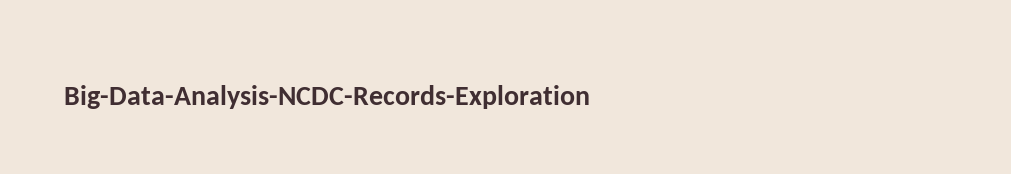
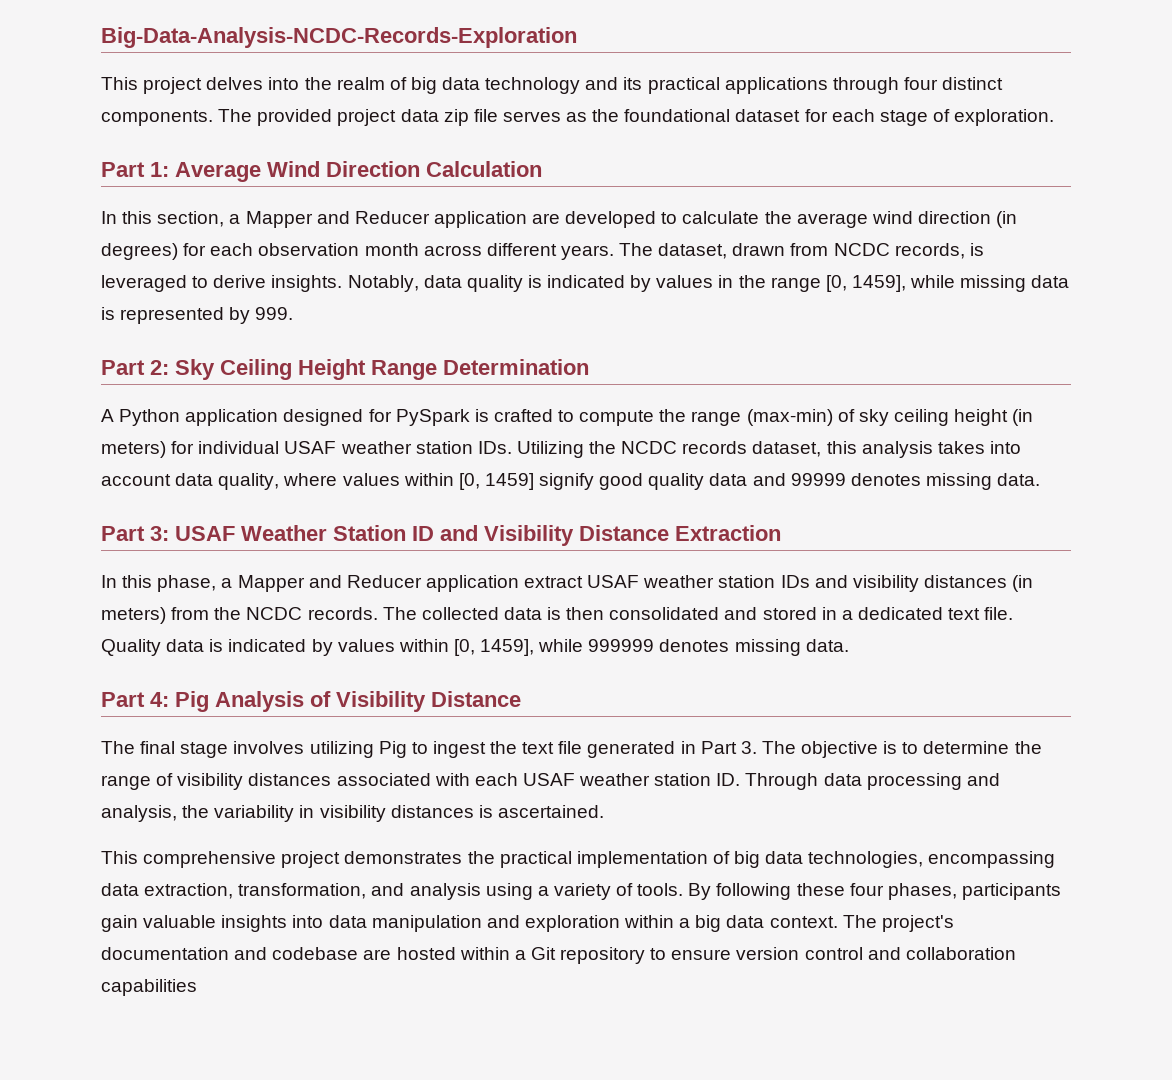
(590, 97) none -> [101,77,1004,94] [101,109,1055,126] [101,161,542,182] [101,211,1018,228] [101,243,984,260] [101,275,1070,292] [101,307,294,324] [101,359,589,380] [101,409,1034,426] [101,441,1021,458] [101,473,1041,490] [101,525,781,546] [101,575,1034,592] [101,607,1014,624] [101,639,849,656] [101,691,521,712] [101,741,1042,758] [101,773,1000,790] [101,805,604,822] [101,851,1056,868] [101,883,1061,900] [101,915,954,932] [101,947,1016,964] [101,979,197,996] // This project delves into the realm of big data technology and its practical applications through four distinct components. The provided project data zip file serves as the foundational dataset for each stage of exploration. // Part 1: Average Wind Direction Calculation // In this section, a Mapper and Reducer application are developed to calculate the average wind direction (in degrees) for each observation month across different years. The dataset, drawn from NCDC records, is leveraged to derive insights. Notably, data quality is indicated by values in the range [0, 1459], while missing data is represented by 999. // Part 2: Sky Ceiling Height Range Determination // A Python application designed for PySpark is crafted to compute the range (max-min) of sky ceiling height (in meters) for individual USAF weather station IDs. Utilizing the NCDC records dataset, this analysis takes into account data quality, where values within [0, 1459] signify good quality data and 99999 denotes missing data. // Part 3: USAF Weather Station ID and Visibility Distance Extraction // In this phase, a Mapper and Reducer application extract USAF weather station IDs and visibility distances (in meters) from the NCDC records. The collected data is then consolidated and stored in a dedicated text file. Quality data is indicated by values within [0, 1459], while 999999 denotes missing data. // Part 4: Pig Analysis of Visibility Distance // The final stage involves utilizing Pig to ingest the text file generated in Part 3. The objective is to determine the range of visibility distances associated with each USAF weather station ID. Through data processing and analysis, the variability in visibility distances is ascertained. // This comprehensive project demonstrates the practical implementation of big data technologies, encompassing data extraction, transformation, and analysis using a variety of tools. By following these four phases, participants gain valuable insights into data manipulation and exploration within a big data context. The project's documentation and codebase are hosted within a Git repository to ensure version control and collaboration capabilities

